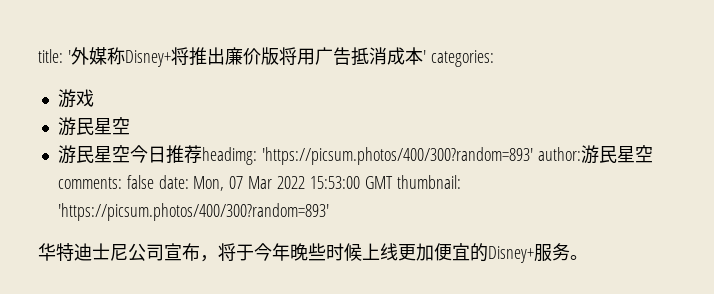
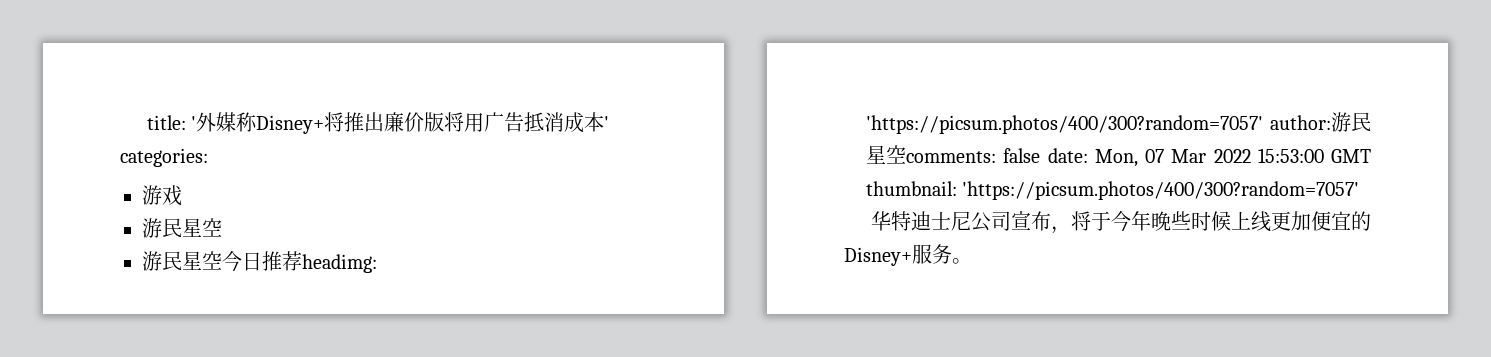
[261,147,533,165] 'https://picsum.photos/400/300?random=893' -> [866,115,1263,134] 'https://picsum.photos/400/300?random=7057'
[57,203,329,221] 'https://picsum.photos/400/300?random=893' -> [962,181,1360,200] 'https://picsum.photos/400/300?random=7057'

